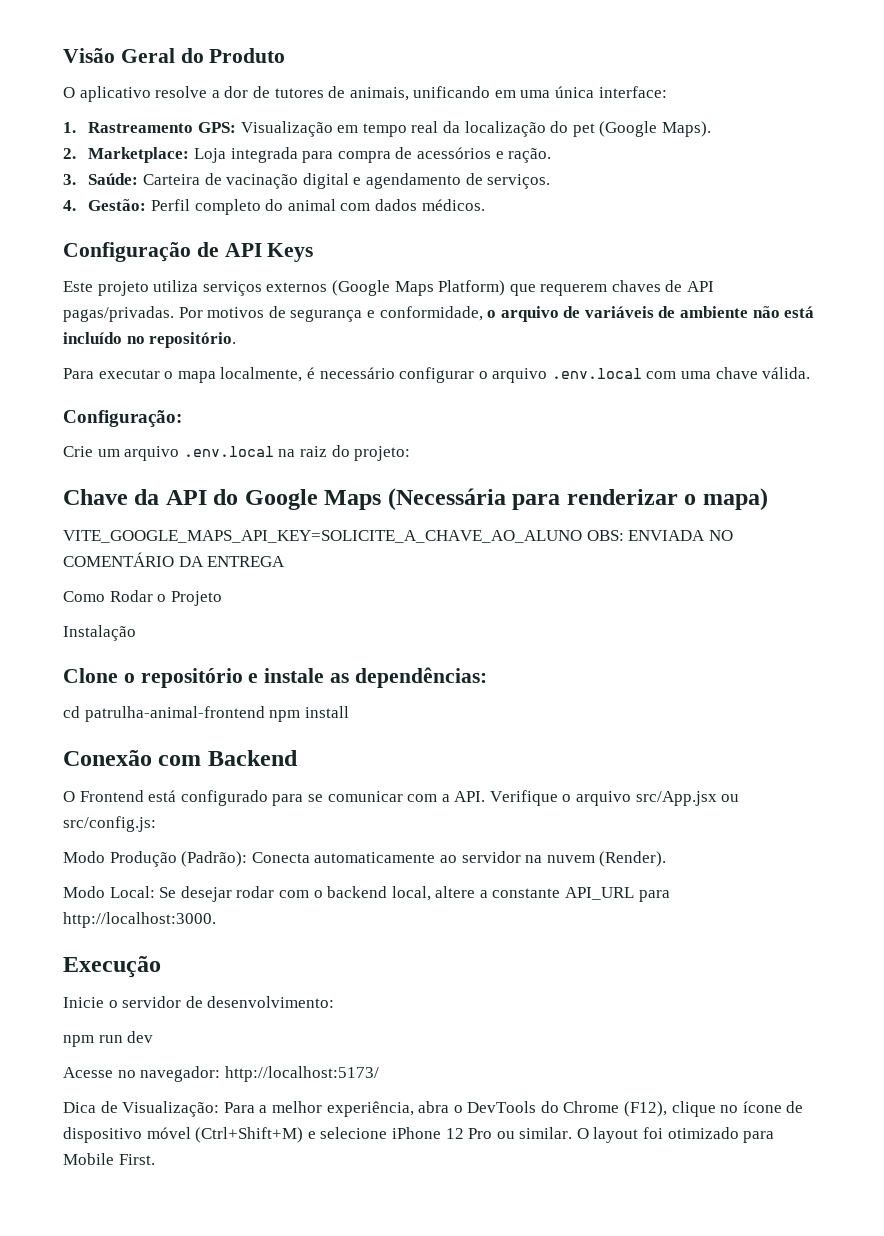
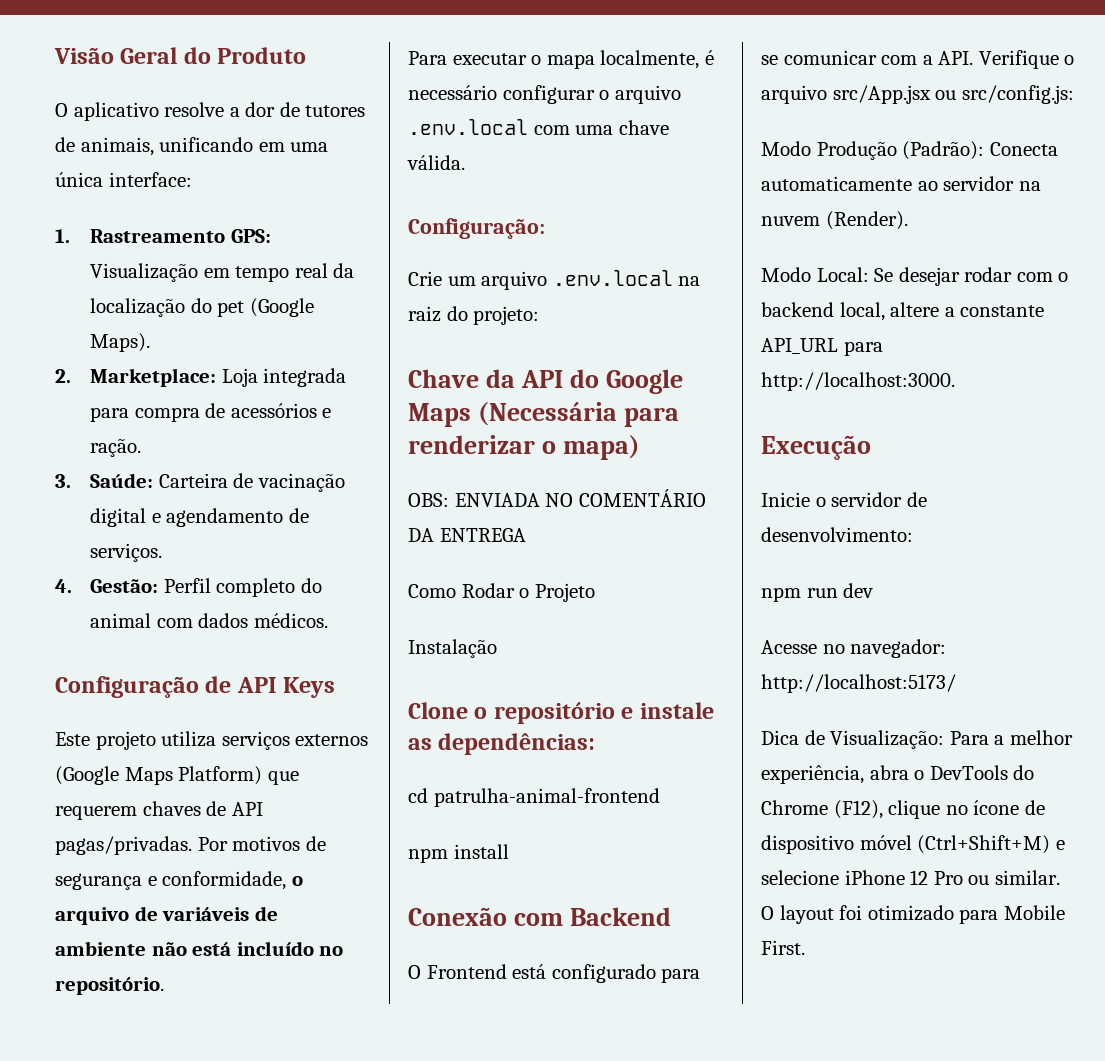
[63,530,582,543] VITE_GOOGLE_MAPS_API_KEY=SOLICITE_A_CHAVE_AO_ALUNO -> (641, 447) none
(265, 714) none -> (660, 797) //

